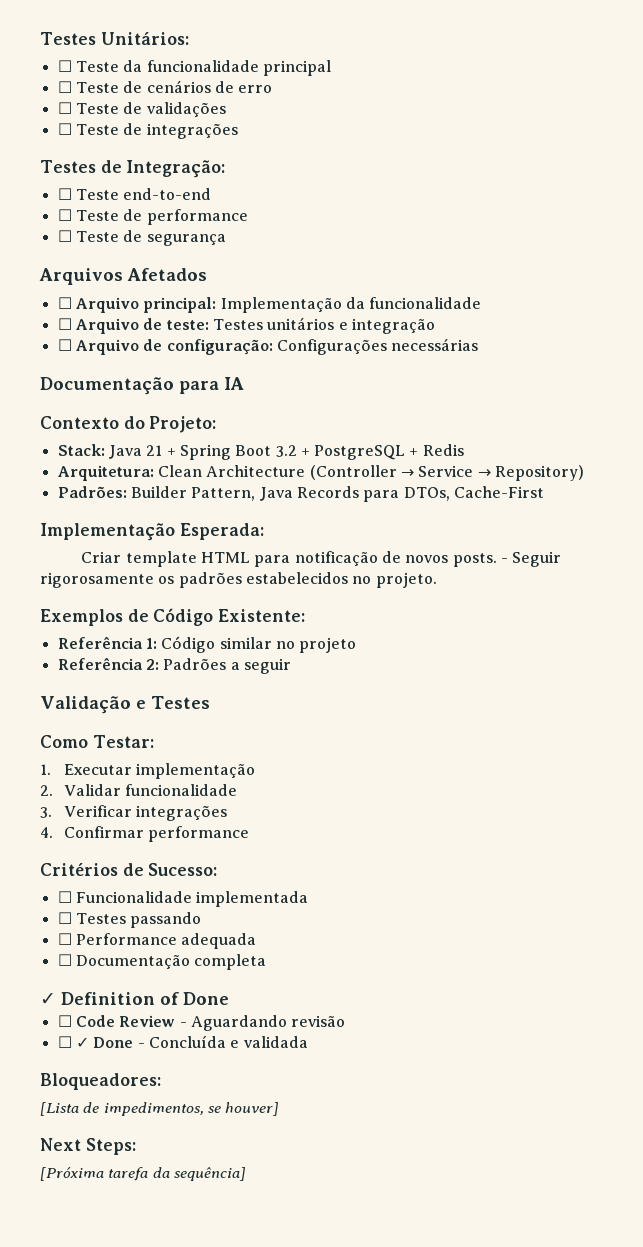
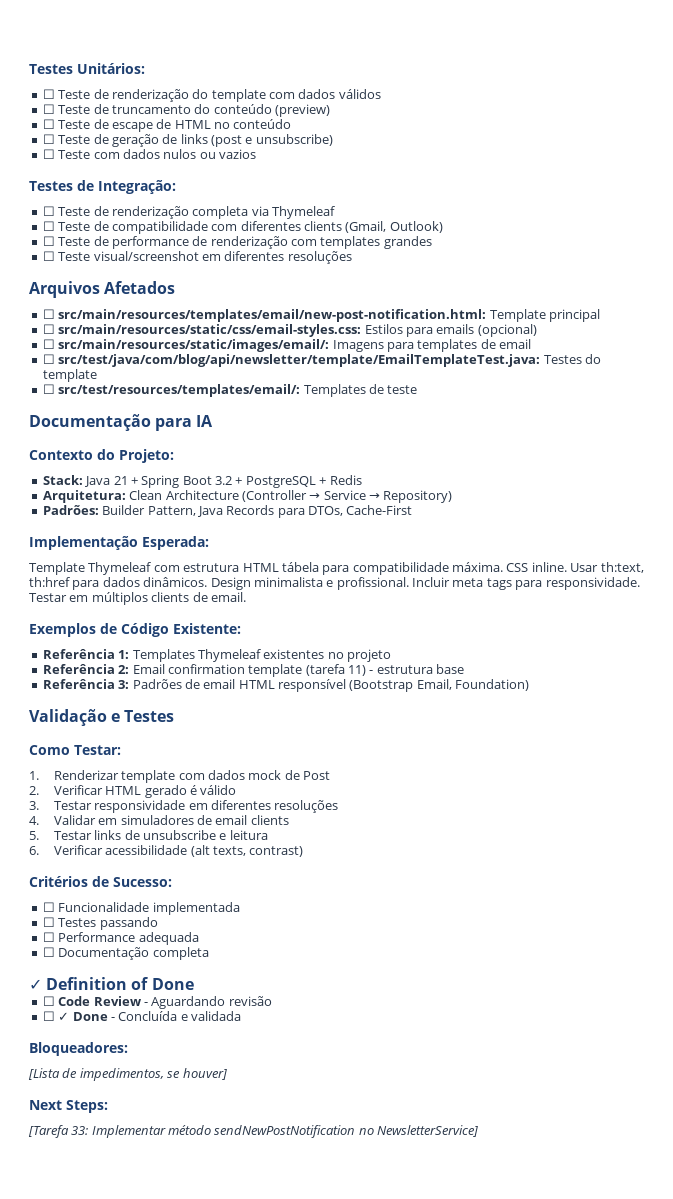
[123,60,331,76] [57,80,273,93] [57,102,226,117] [57,123,238,139] da funcionalidade principal // ☐ Teste de cenários de erro // ☐ Teste de validações // ☐ Teste de integrações -> [93,89,381,102] [42,104,330,117] [42,119,292,132] [42,134,333,147] [42,149,256,159] de renderização do template com dados válidos // ☐ Teste de truncamento do conteúdo (preview) // ☐ Teste de escape de HTML no conteúdo // ☐ Teste de geração de links (post e unsubscribe) // ☐ Teste com dados nulos ou vazios
[123,188,212,200] [57,209,248,225] [57,230,226,246] [39,268,207,285] [57,297,482,313] [57,317,435,334] [57,338,479,355] end-to-end // ☐ Teste de performance // ☐ Teste de segurança // Arquivos Afetados // ☐ Arquivo principal: Implementação da funcionalidade // ☐ Arquivo de teste: Testes unitários e integração // ☐ Arquivo de configuração: Configurações necessárias -> [93,206,335,219] [42,221,443,234] [42,236,432,249] [42,251,352,264] [29,281,176,298] [42,309,600,322] [42,324,537,337] [42,339,531,352] [42,354,601,367] [42,369,97,382] [42,384,418,397] de renderização completa via Thymeleaf // ☐ Teste de compatibilidade com diferentes clients (Gmail, Outlook) // ☐ Teste de performance de renderização com templates grandes // ☐ Teste visual/screenshot em diferentes resoluções // Arquivos Afetados // ☐ src/main/resources/templates/email/new-post-notification.html: Template principal // ☐ src/main/resources/static/css/email-styles.css: Estilos para emails (opcional) // ☐ src/main/resources/static/images/email/: Imagens para templates de email // ☐ src/test/java/com/blog/api/newsletter/template/EmailTemplateTest.java: Testes do template // ☐ src/test/resources/templates/email/: Templates de teste
[81,551,562,567] [40,572,437,588] Criar template HTML para notificação de novos posts. - Seguir rigorosamente os padrões estabelecidos no projeto. -> [29,562,644,575] [29,577,640,590] [29,592,246,605] Template Thymeleaf com estrutura HTML tábela para compatibilidade máxima. CSS inline. Usar th:text, th:href para dados dinâmicos. Design minimalista e profissional. Incluir meta tags para responsividade. Testar em múltiplos clients de email.
[161,636,272,653] Código similar -> [132,649,325,662] Templates Thymeleaf existentes
[163,658,291,674] Padrões a seguir -> [132,664,465,677] [42,679,530,692] Email confirmation template (tarefa 11) - estrutura base // Referência 3: Padrões de email HTML responsível (Bootstrap Email, Foundation)
[63,763,256,779] [40,784,238,796] [40,805,228,821] [40,826,250,842] Executar implementação // 2. Validar funcionalidade // 3. Verificar integrações // 4. Confirmar performance -> [53,770,331,783] [29,785,237,798] [29,800,339,813] [29,815,289,825] [29,830,268,840] [29,845,304,857] Renderizar template com dados mock de Post // 2. Verificar HTML gerado é válido // 3. Testar responsividade em diferentes resoluções // 4. Validar em simuladores de email clients // 5. Testar links de unsubscribe e leitura // 6. Verificar acessibilidade (alt texts, contrast)
[40,1167,246,1181] [Próxima tarefa da sequência] -> [28,1125,479,1138] [Tarefa 33: Implementar método sendNewPostNotification no NewsletterService]

